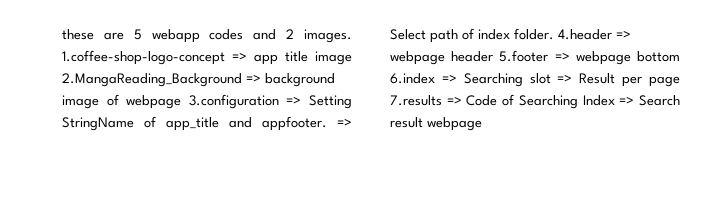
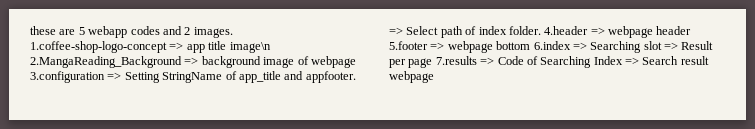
[315,51,352,65] image -> [229,42,271,53] image\n

